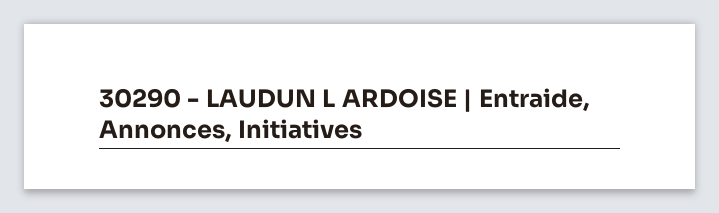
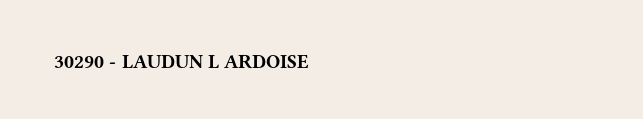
[463,88,590,112] [99,119,363,143] | Entraide, Annonces, Initiatives -> (310, 61) none

